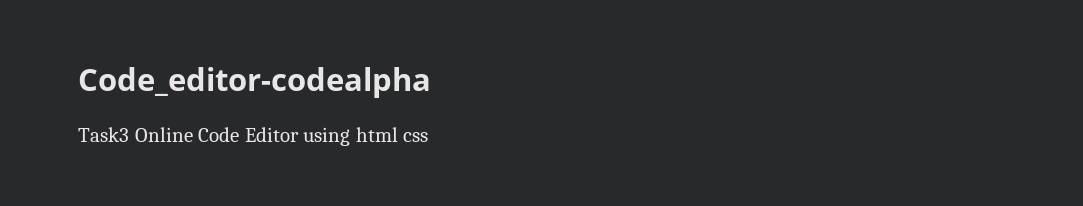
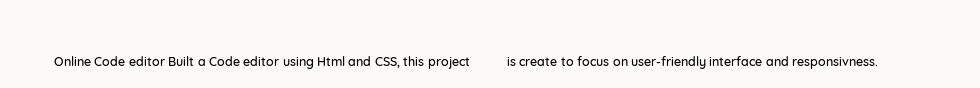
[78,67,431,98] [78,127,429,146] Code_editor-codealpha // Task3 Online Code Editor using html css -> [54,56,878,69] Online Code editor Built a Code editor using Html and CSS, this project is create to focus on user-friendly interface and responsivness.

